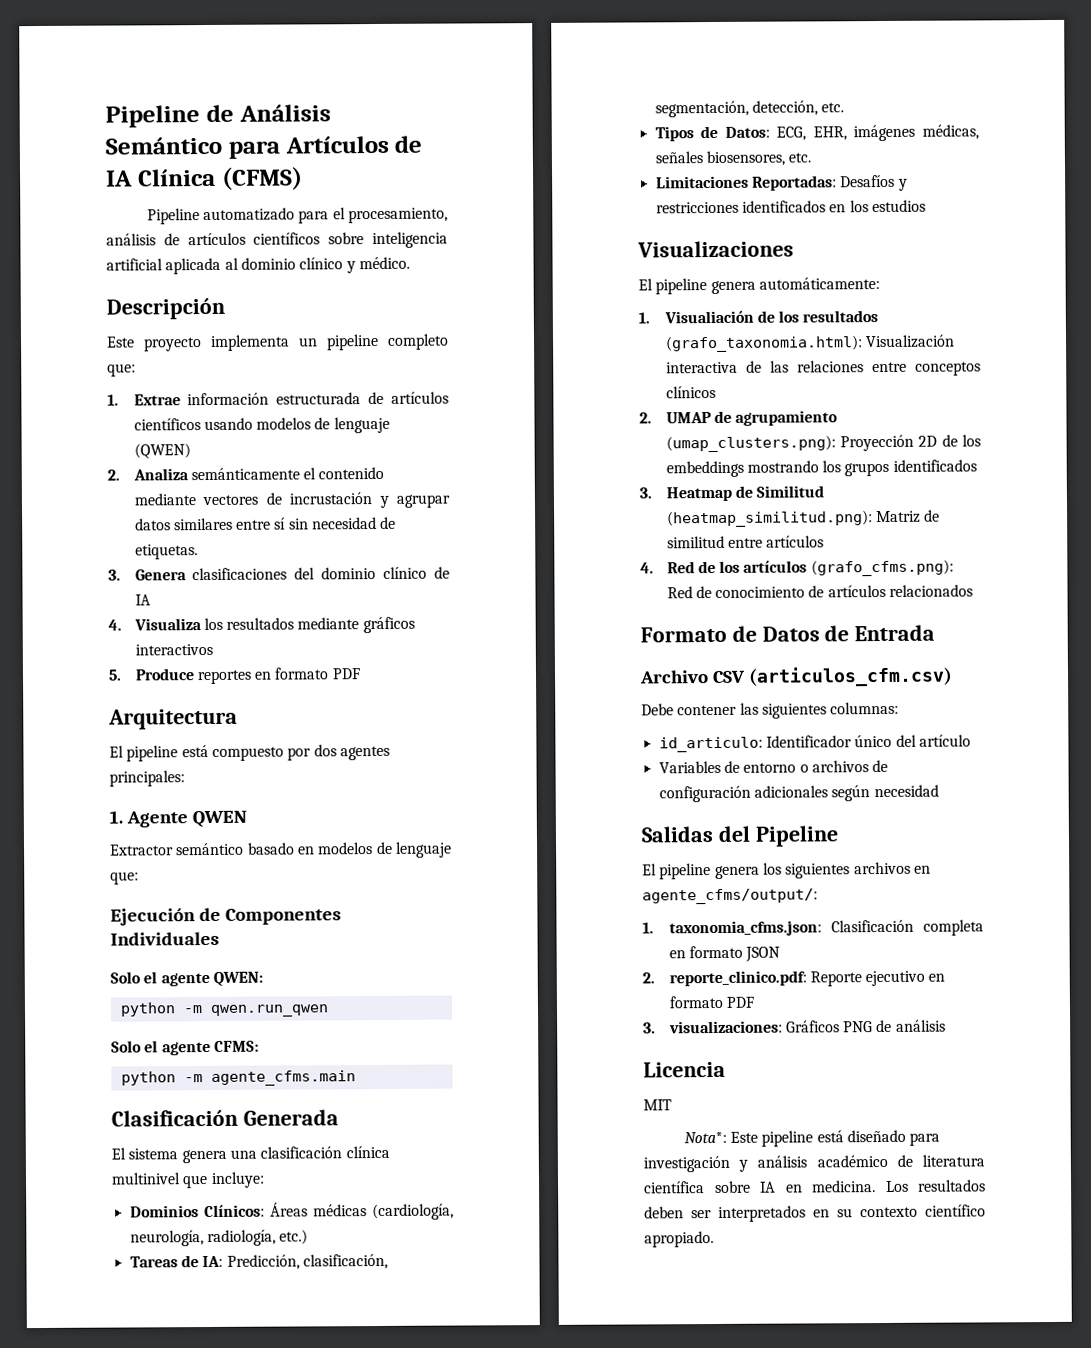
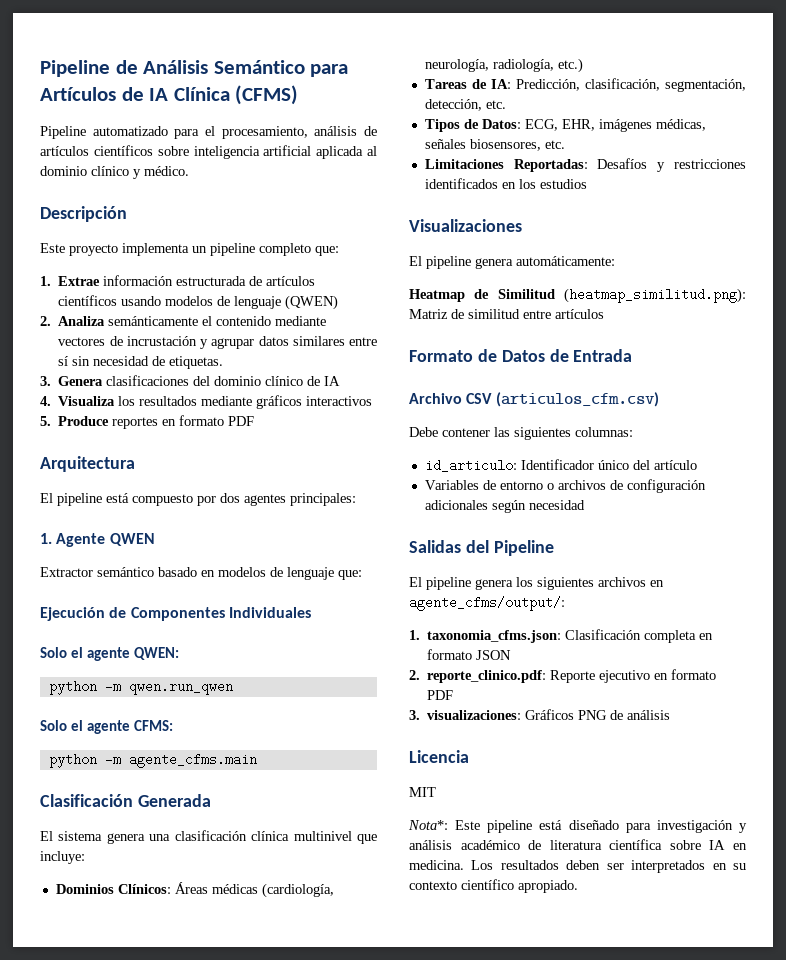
[638,310,879,324] [664,334,955,353] [665,360,981,376] [665,385,716,399] [639,410,839,426] [665,434,981,453] [665,459,977,478] [639,487,652,499] 1. Visualiación de los resultados (grafo_taxonomia.html): Visualización interactiva de las relaciones entre conceptos clínicos // 2. UMAP de agrupamiento (umap_clusters.png): Proyección 2D de los embeddings mostrando los grupos identificados // 3. -> (615, 261) none
[640,559,954,577] [666,584,974,599] // 4. Red de los artículos (grafo_cfms.png): Red de conocimiento de artículos relacionados -> (604, 314) none

